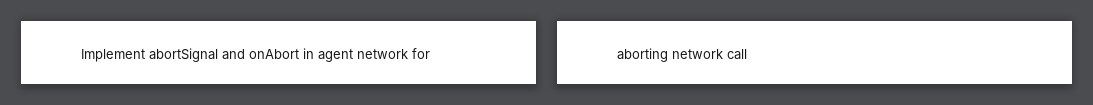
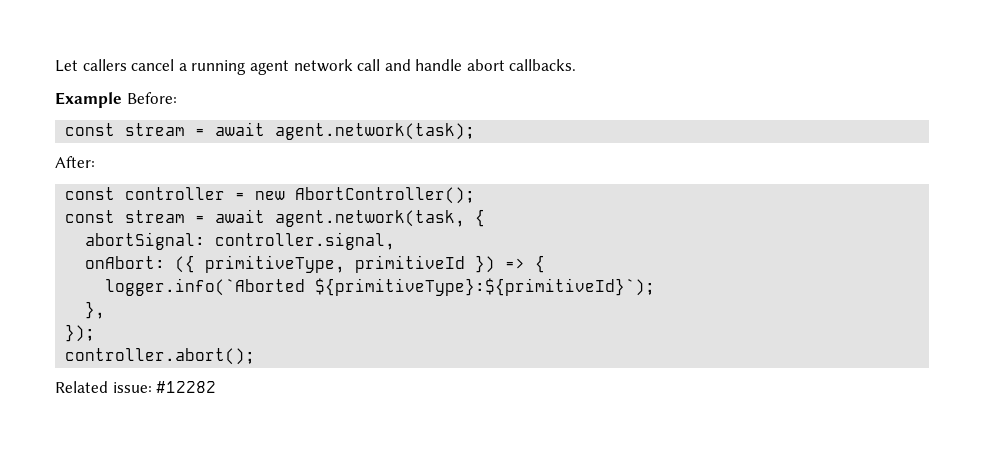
[81,48,747,62] Implement abortSignal and onAbort in agent network for aborting network call -> [55,59,577,75] [55,92,177,108] [65,122,476,140] [55,156,95,168] [65,187,476,204] [65,209,486,227] [85,232,396,250] [85,255,546,273] [105,278,656,296] [85,301,106,319] [65,324,96,342] [65,348,256,365] [55,381,217,393] Let callers cancel a running agent network call and handle abort callbacks. // Example Before: // const stream = await agent.network(task); // After: // const controller = new AbortController(); // const stream = await agent.network(task, { // abortSignal: controller.signal, // onAbort: ({ primitiveType, primitiveId }) => { // logger.info(`Aborted ${primitiveType}:${primitiveId}`); // }, // }); // controller.abort(); // Related issue: #12282

